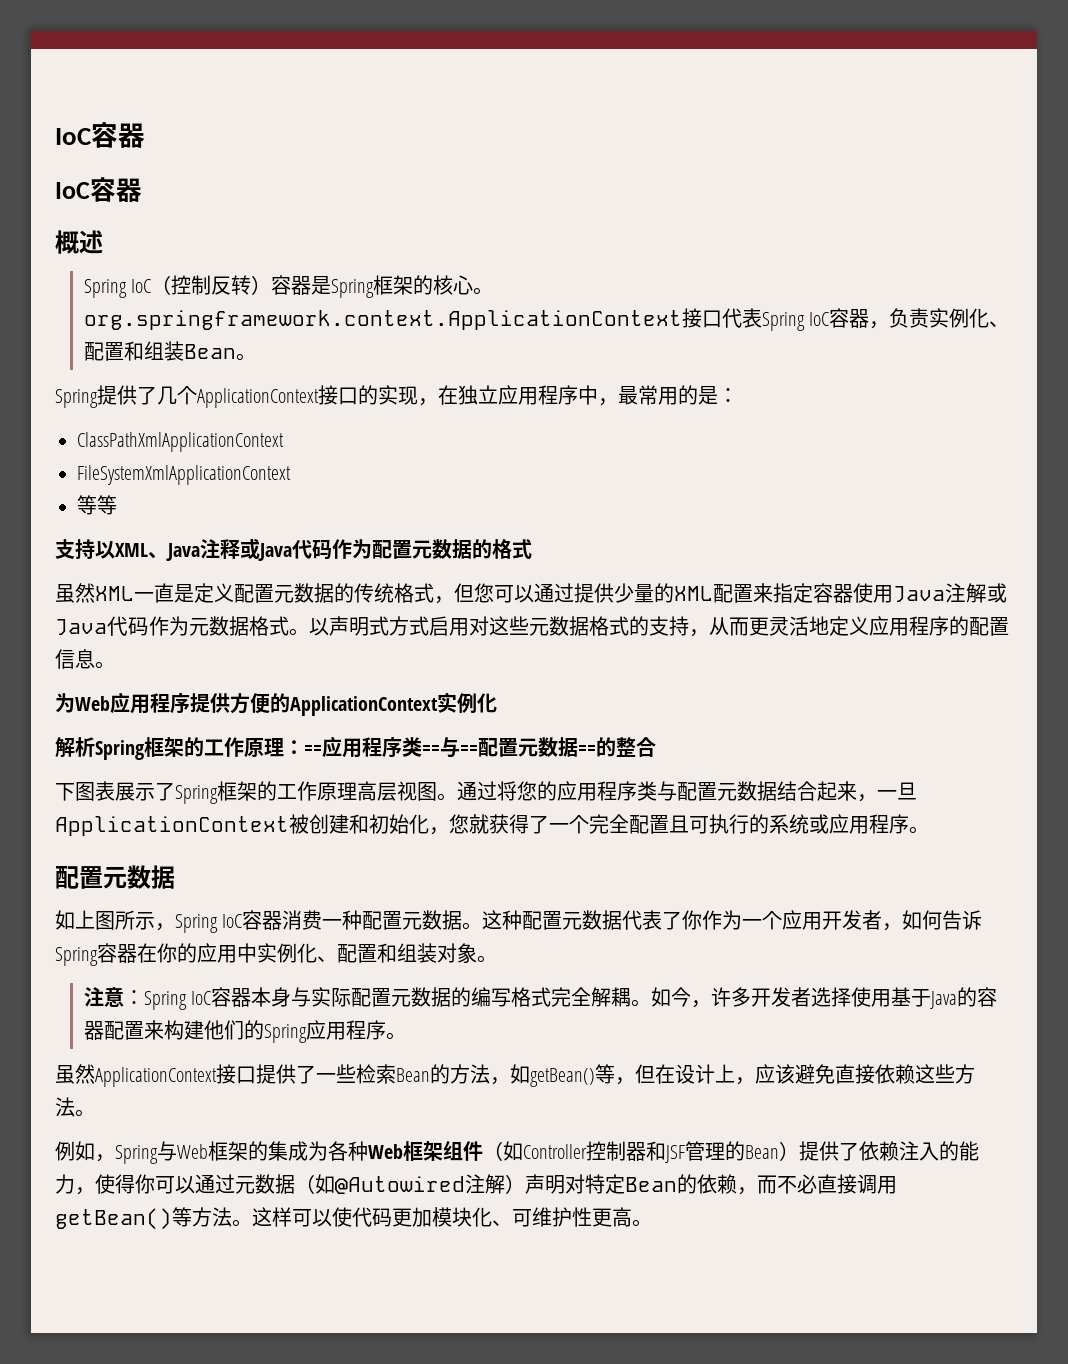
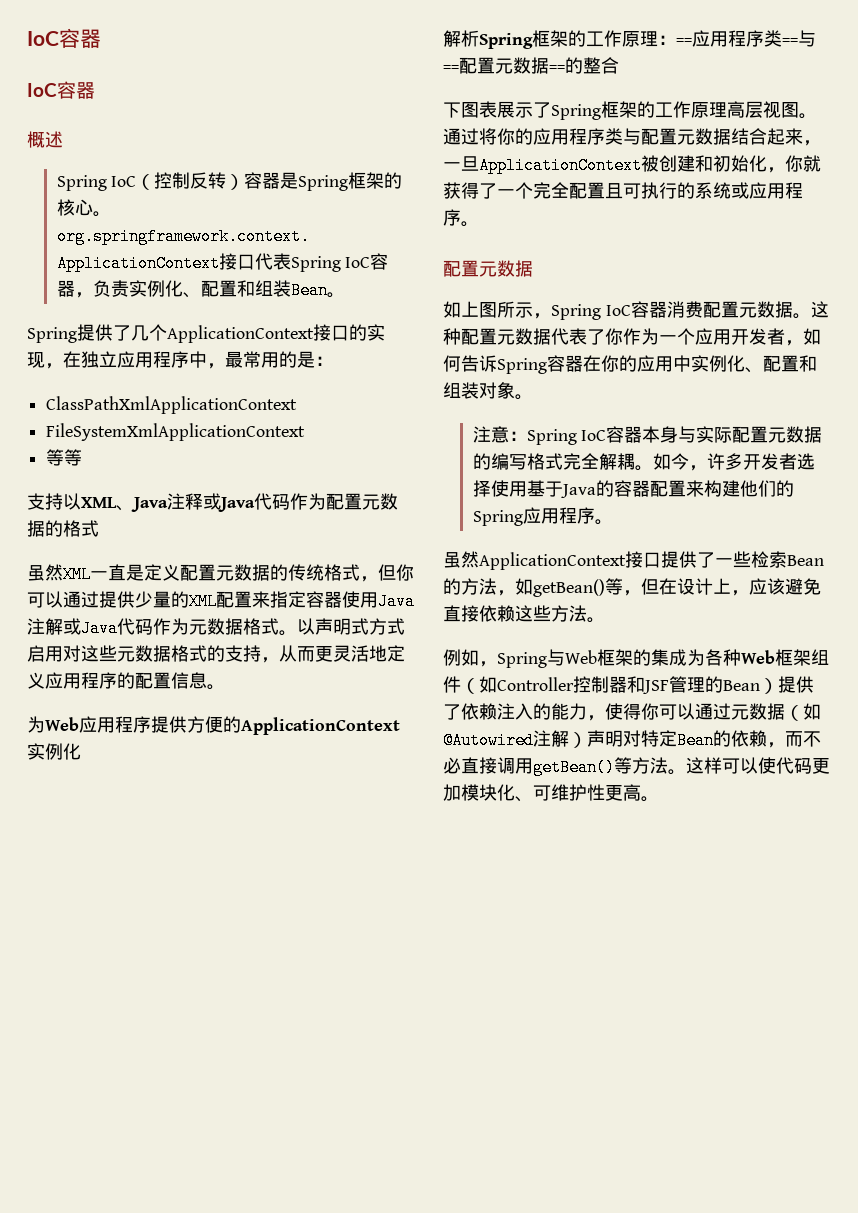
[474,583,494,603] 您 -> [396,564,414,581] 你
[517,781,537,801] 您 -> [497,128,515,145] 你
[449,814,469,834] 您 -> [785,155,803,172] 你
[322,910,363,930] 一种 -> (703, 309) none

